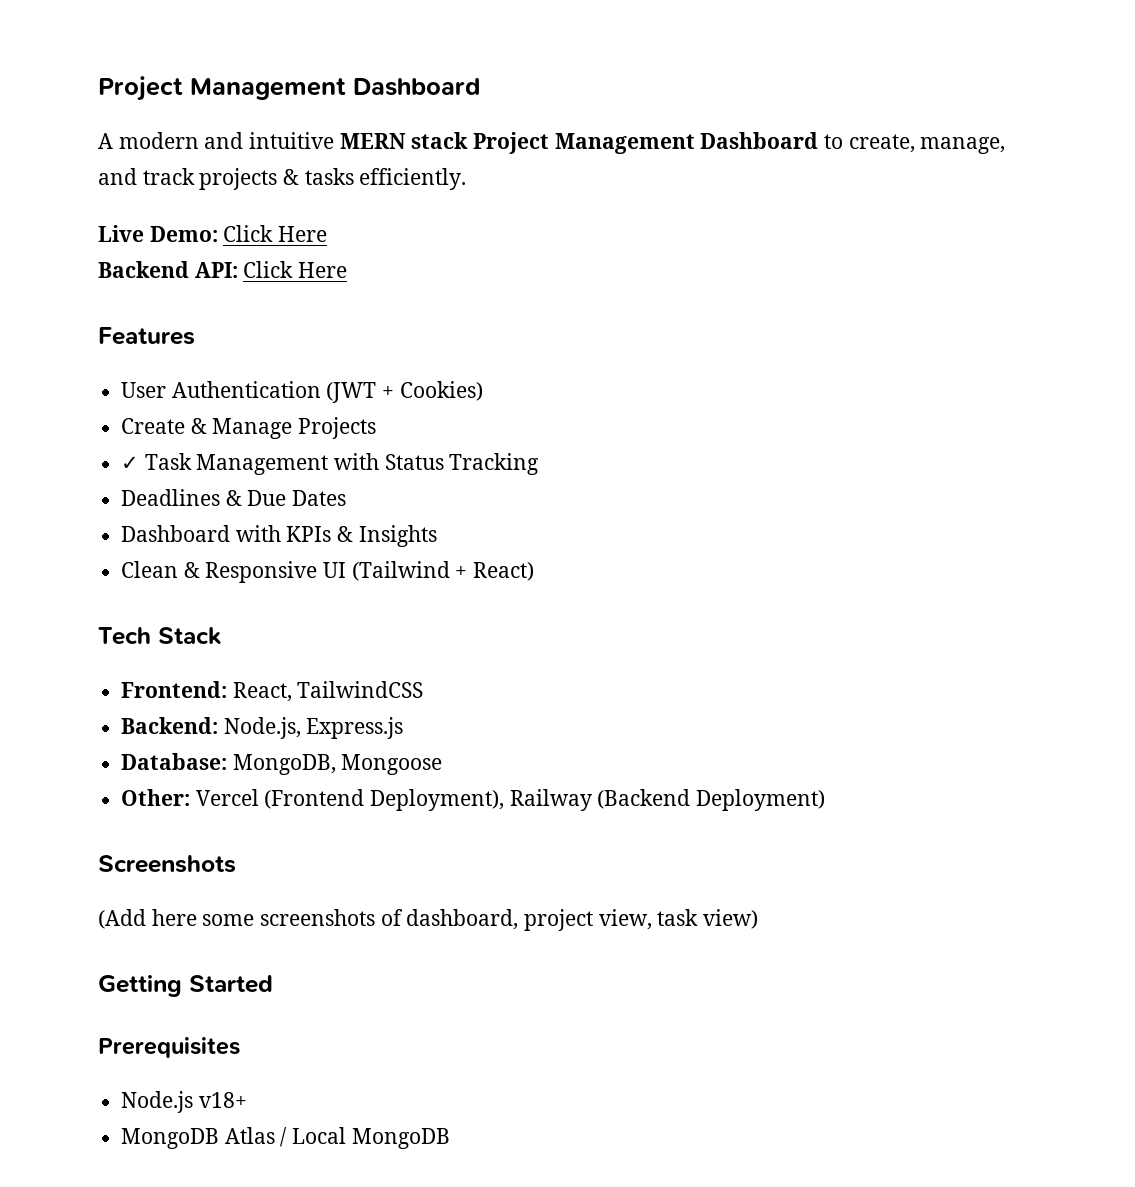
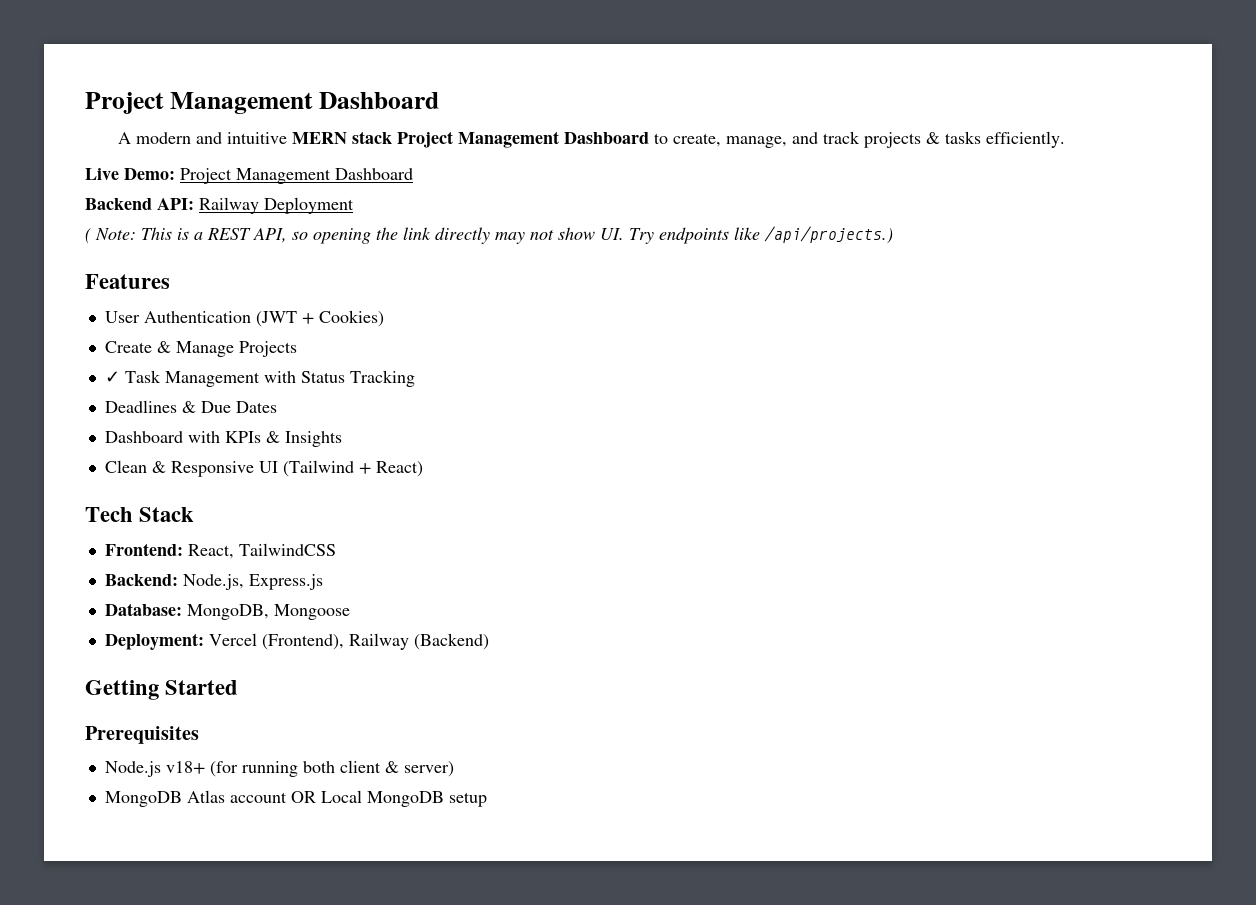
[223,225,328,242] Click Here -> [180,168,413,184] Project Management Dashboard
[243,261,348,278] Click Here -> [199,197,354,214] [85,226,893,244] Railway Deployment // ( Note: This is a REST API, so opening the link directly may not show UI. Try endpoints like /api/projects.)
[121,789,826,811] [98,855,236,873] [98,909,759,931] Other: Vercel (Frontend Deployment), Railway (Backend Deployment) // Screenshots // (Add here some screenshots of dashboard, project view, task view) -> [104,633,489,650] Deployment: Vercel (Frontend), Railway (Backend)
(247, 1100) none -> [209,760,454,777] (for running both client & server)
[280,1127,288,1147] / -> [229,791,316,803] account OR
(450, 1138) none -> [448,792,487,807] setup

